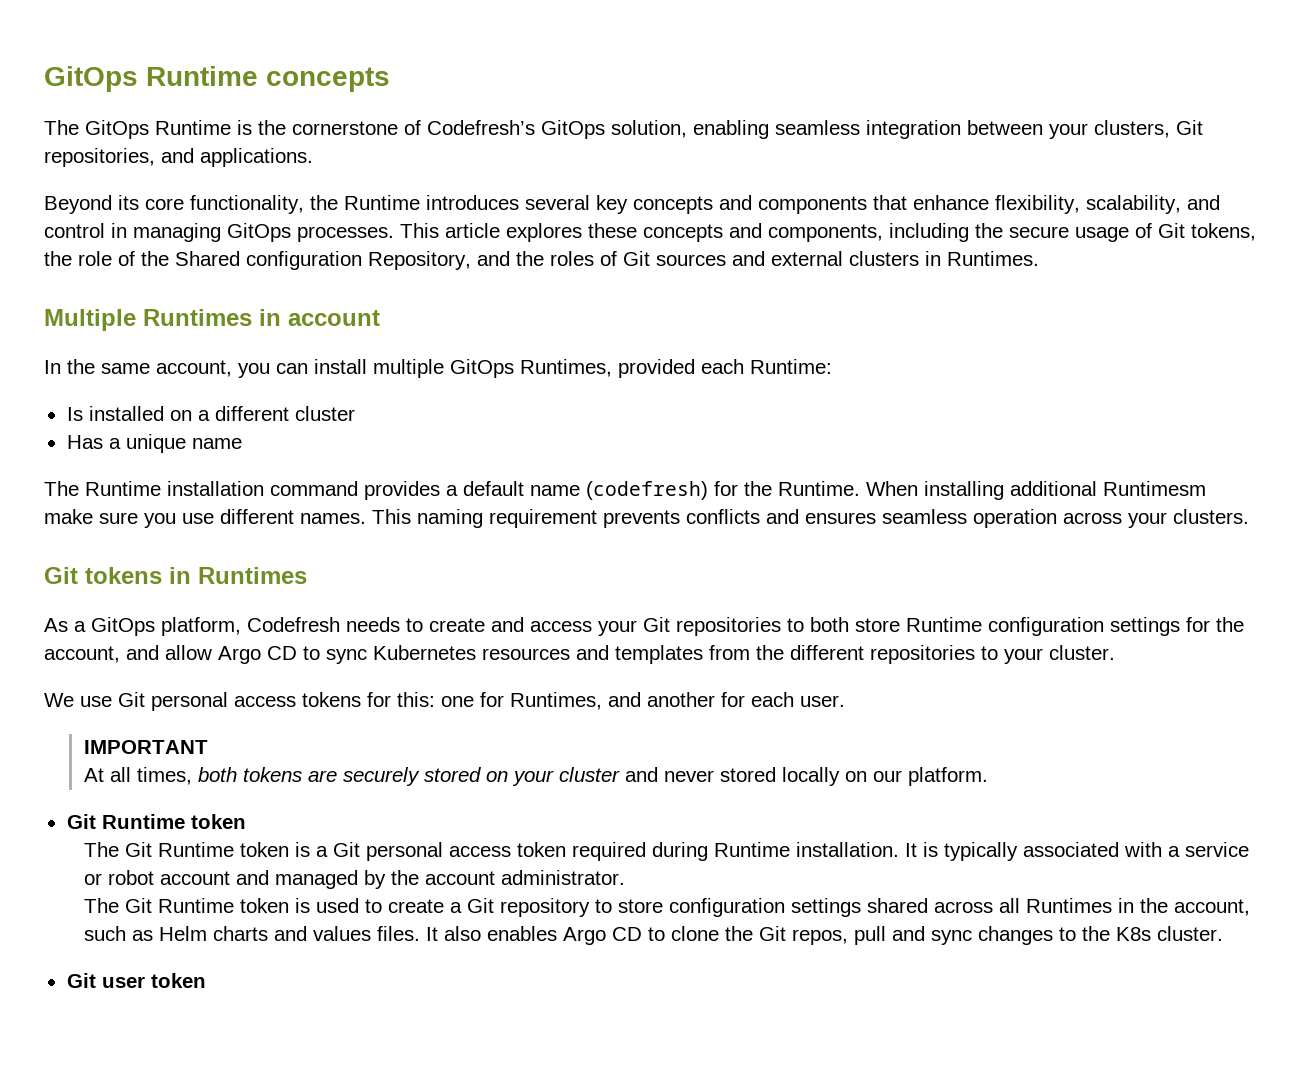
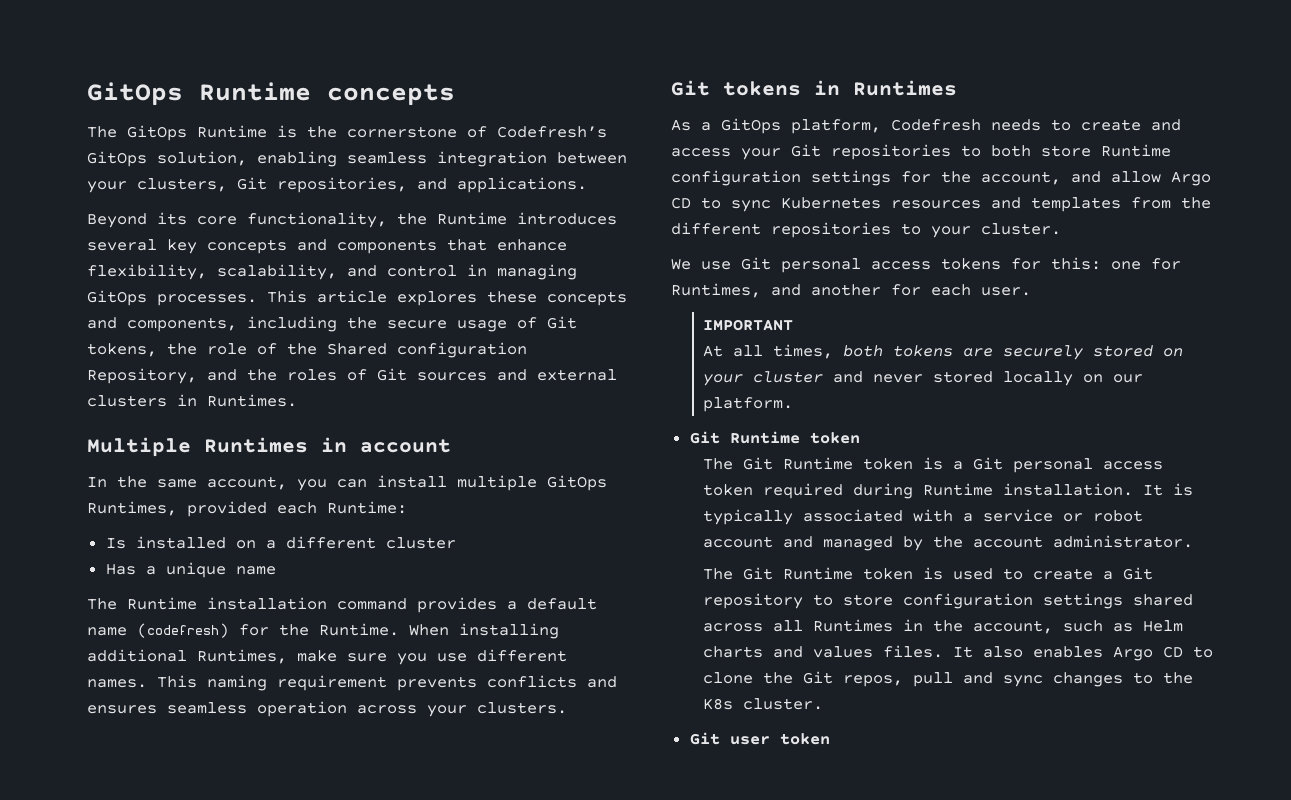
[1103,481,1206,496] Runtimesm -> [197,649,287,664] Runtimes,

